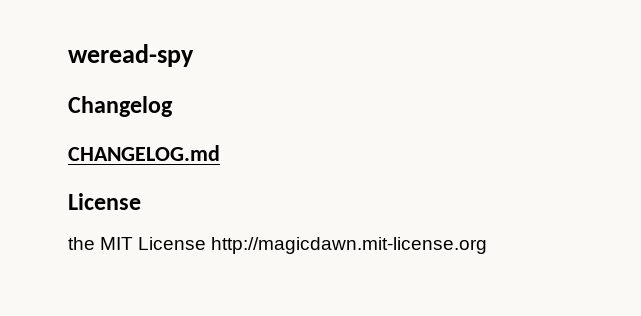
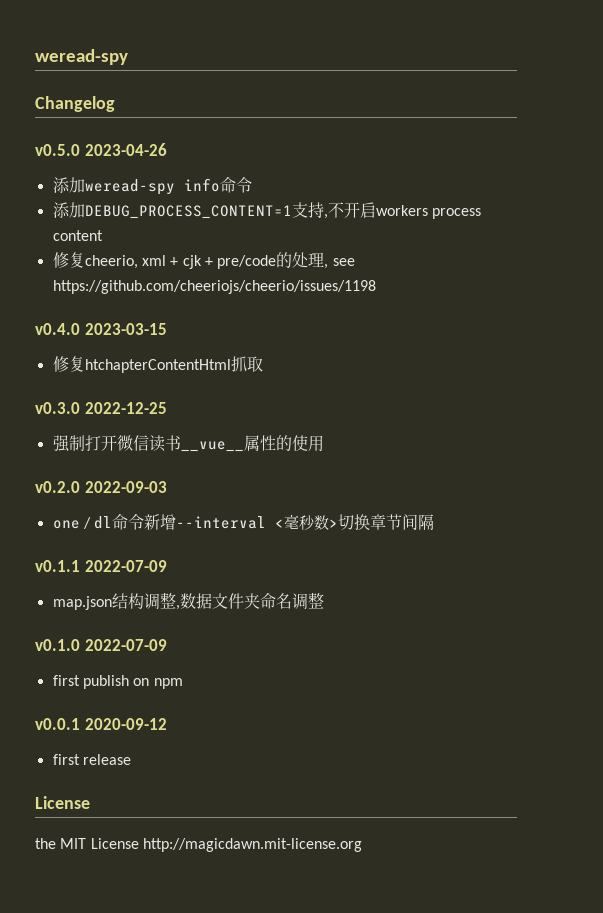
[68,145,220,161] CHANGELOG.md -> [35,143,167,156] [52,177,252,195] [52,202,481,219] [52,230,103,241] [52,252,355,269] [52,280,376,294] [35,323,167,335] [52,356,263,373] [35,402,167,414] [52,435,324,452] [35,481,167,493] [52,514,435,531] [35,560,167,572] [52,592,324,610] [35,639,167,651] [52,675,183,689] [35,718,167,730] [52,754,131,765] v0.5.0 2023-04-26 // 添加weread-spy info命令 // 添加DEBUG_PROCESS_CONTENT=1支持,不开启workers process content // 修复cheerio, xml + cjk + pre/code的处理, see https://github.com/cheeriojs/cheerio/issues/1198 // v0.4.0 2023-03-15 // 修复htchapterContentHtml抓取 // v0.3.0 2022-12-25 // 强制打开微信读书__vue__属性的使用 // v0.2.0 2022-09-03 // one / dl命令新增--interval <毫秒数>切换章节间隔 // v0.1.1 2022-07-09 // map.json结构调整,数据文件夹命名调整 // v0.1.0 2022-07-09 // first publish on npm // v0.0.1 2020-09-12 // first release

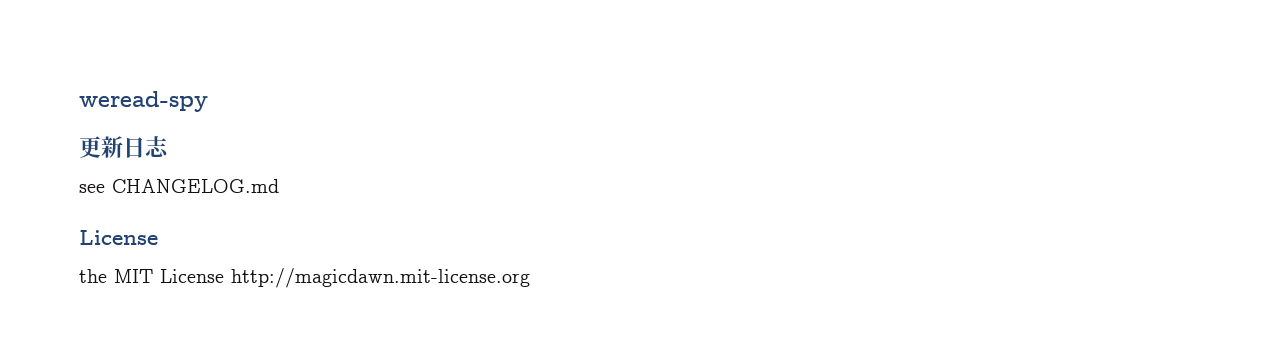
[35,96,115,112] [35,143,167,156] [52,177,252,195] [52,202,481,219] [52,230,103,241] [52,252,355,269] [52,280,376,294] [35,323,167,335] [52,356,263,373] [35,402,167,414] [52,435,324,452] [35,481,167,493] [52,514,435,531] [35,560,167,572] [52,592,324,610] [35,639,167,651] [52,675,183,689] [35,718,167,730] [52,754,131,765] Changelog // v0.5.0 2023-04-26 // 添加weread-spy info命令 // 添加DEBUG_PROCESS_CONTENT=1支持,不开启workers process content // 修复cheerio, xml + cjk + pre/code的处理, see https://github.com/cheeriojs/cheerio/issues/1198 // v0.4.0 2023-03-15 // 修复htchapterContentHtml抓取 // v0.3.0 2022-12-25 // 强制打开微信读书__vue__属性的使用 // v0.2.0 2022-09-03 // one / dl命令新增--interval <毫秒数>切换章节间隔 // v0.1.1 2022-07-09 // map.json结构调整,数据文件夹命名调整 // v0.1.0 2022-07-09 // first publish on npm // v0.0.1 2020-09-12 // first release -> [79,136,169,158] [79,179,279,193] 更新日志 // see CHANGELOG.md

